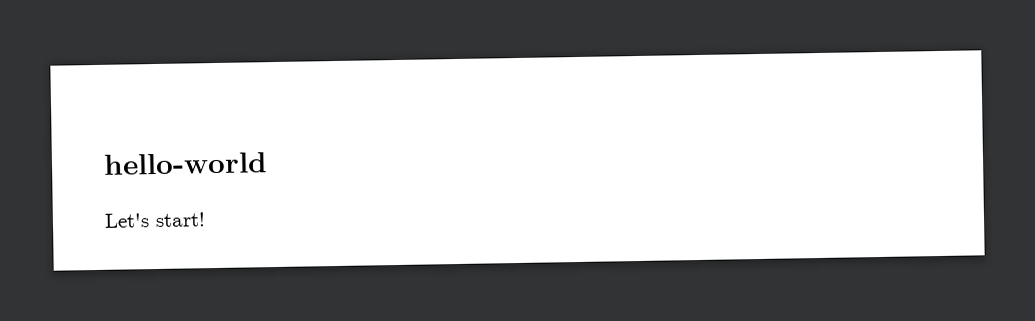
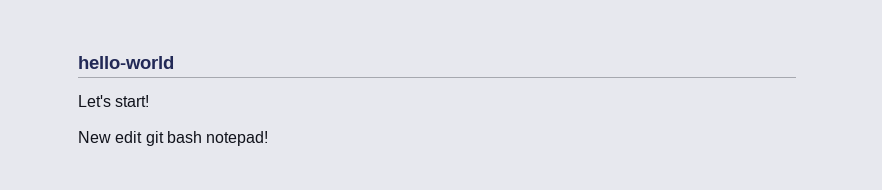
(206, 220) none -> [78,131,269,146] // New edit git bash notepad!

